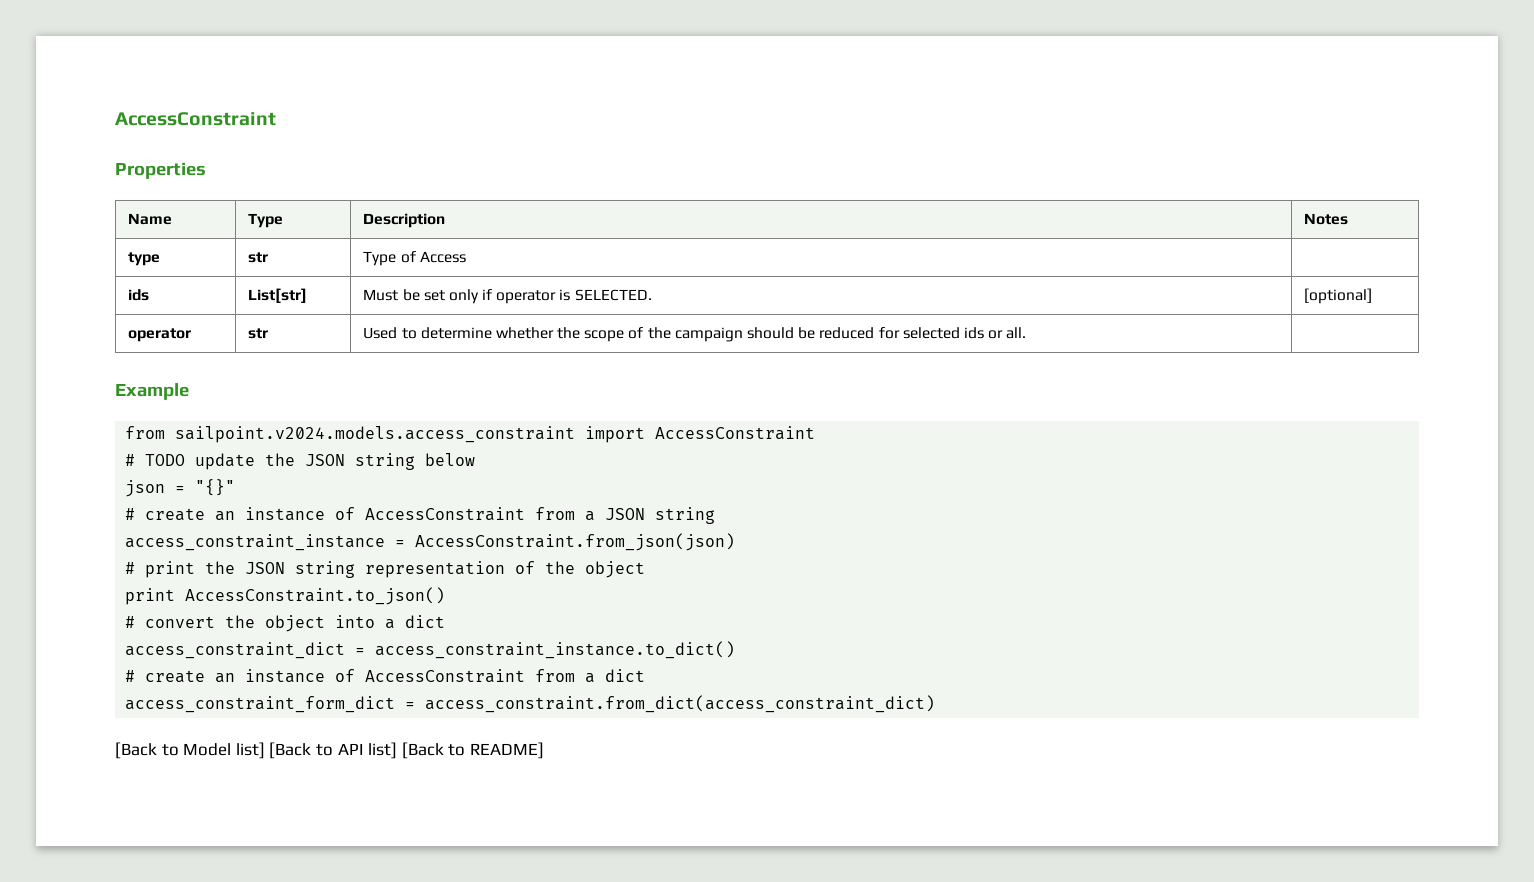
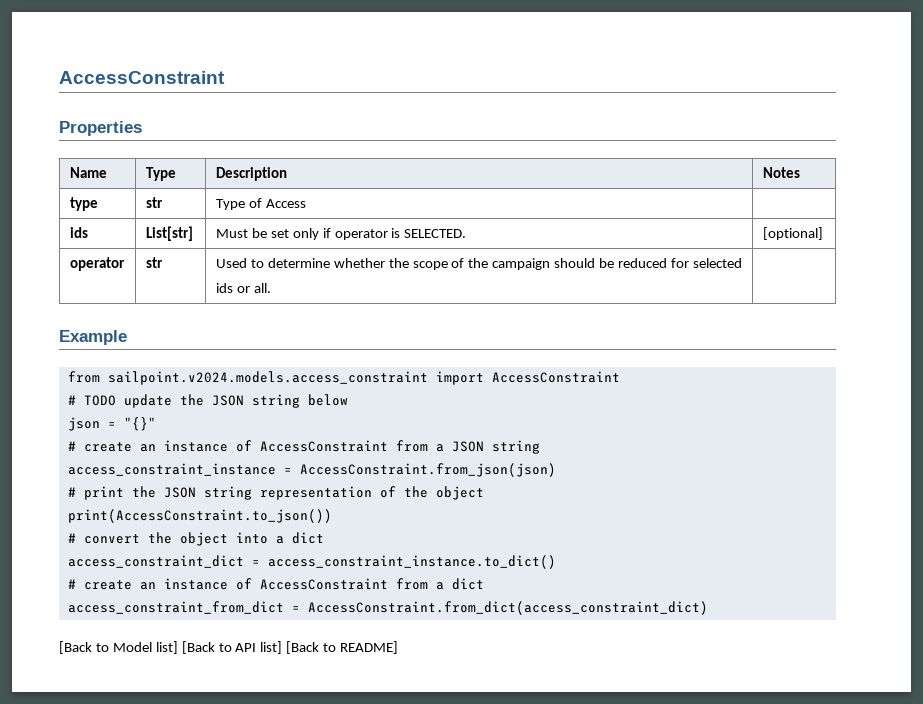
[125,587,446,605] print AccessConstraint.to_json() -> [67,509,332,523] print(AccessConstraint.to_json())
[125,695,936,713] access_constraint_form_dict = access_constraint.from_dict(access_constraint_dict) -> [67,601,708,615] access_constraint_from_dict = AccessConstraint.from_dict(access_constraint_dict)

